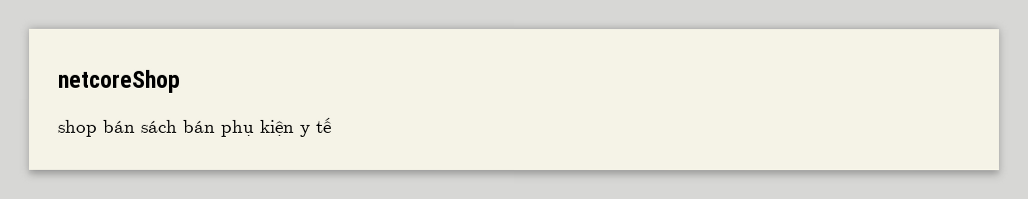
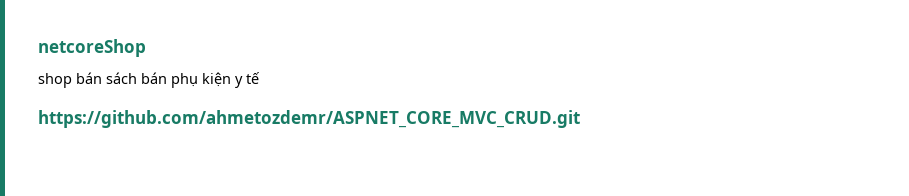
(331, 124) none -> [38,110,580,128] // https://github.com/ahmetozdemr/ASPNET_CORE_MVC_CRUD.git

